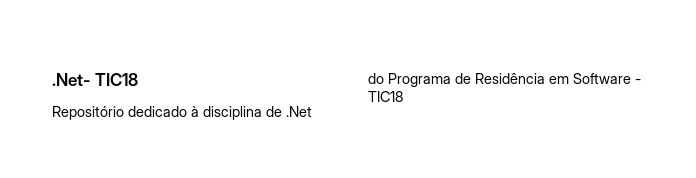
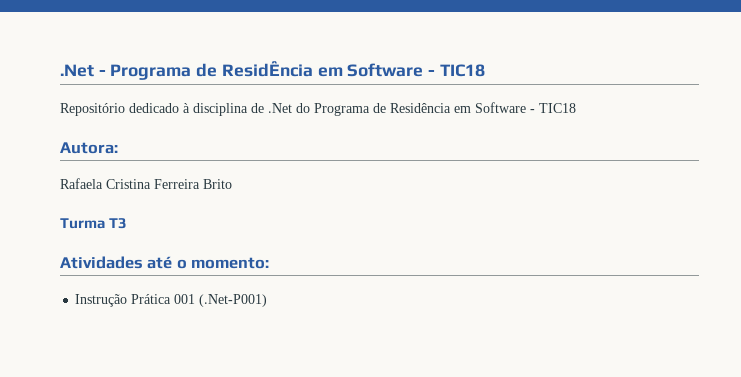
[52,73,90,86] .Net- -> [60,61,436,80] .Net - Programa de ResidÊncia em Software -
(403, 96) none -> [60,142,118,154] [60,178,232,189] [60,218,128,229] [60,256,270,269] [75,294,268,307] // Autora: // Rafaela Cristina Ferreira Brito // Turma T3 // Atividades até o momento: // Instrução Prática 001 (.Net-P001)

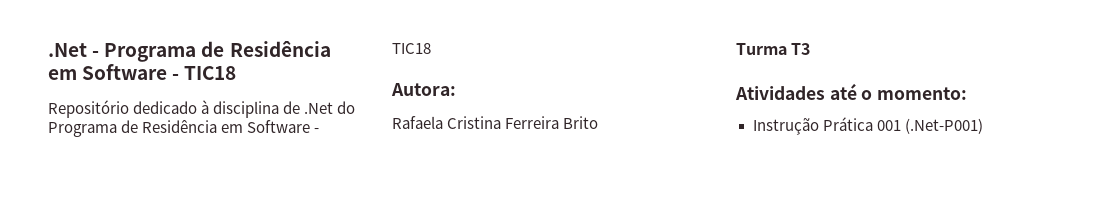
[221,61,313,77] ResidÊncia -> [229,41,331,57] Residência

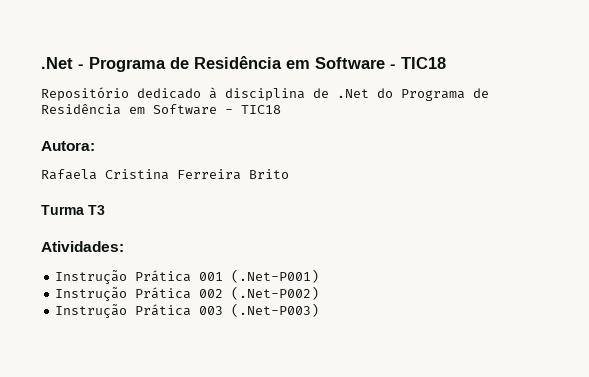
[735,83,968,100] Atividades até o momento: -> [41,241,124,252] Atividades:
(983, 126) none -> [55,286,320,301] [55,303,320,318] // Instrução Prática 002 (.Net-P002) // Instrução Prática 003 (.Net-P003)

